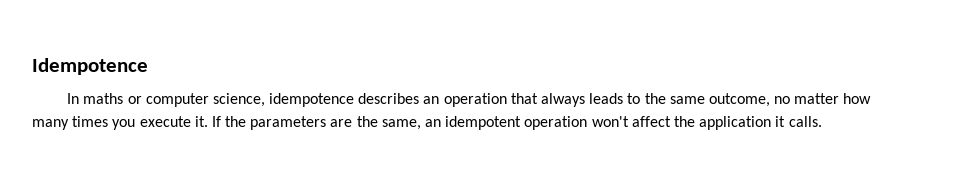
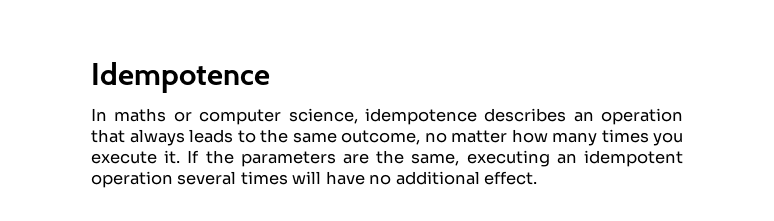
(421, 124) none -> [466,150,550,167] executing
[591,116,822,130] won't affect the application it calls. -> [177,171,538,185] several times will have no additional effect.

